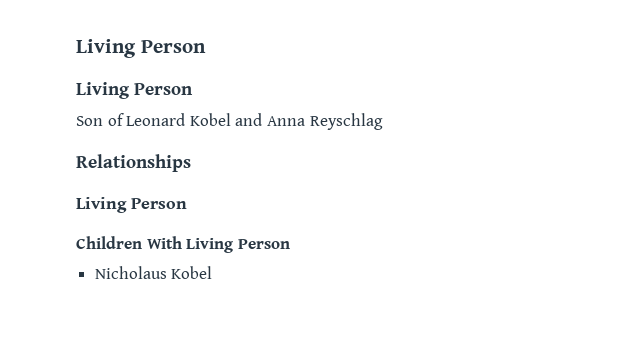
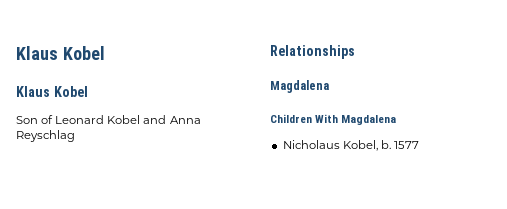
[76,39,206,58] [76,82,193,99] Living Person // Living Person -> [16,46,105,60] [16,86,88,97] Klaus Kobel // Klaus Kobel
[76,197,187,213] Living Person -> [270,80,329,93] Magdalena
[186,238,290,253] Living Person -> [341,115,397,125] Magdalena
[171,266,213,279] Kobel -> [342,140,419,151] Kobel, b. 1577

